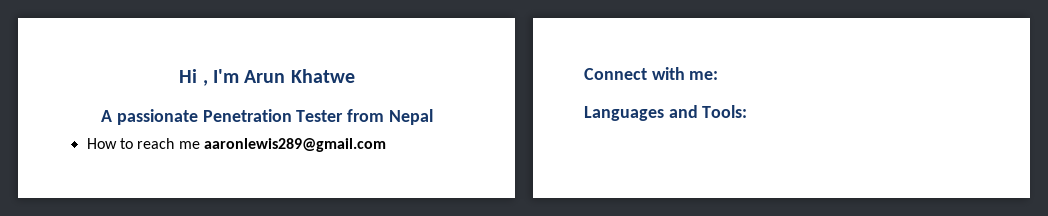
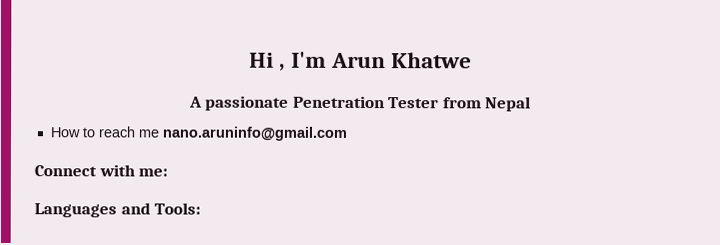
[203,138,386,152] aaronlewis289@gmail.com -> [161,126,347,141] nano.aruninfo@gmail.com

